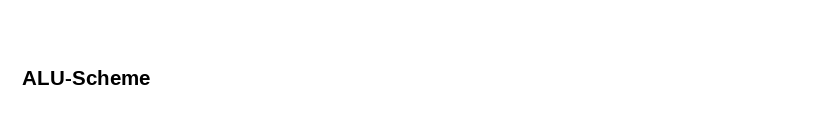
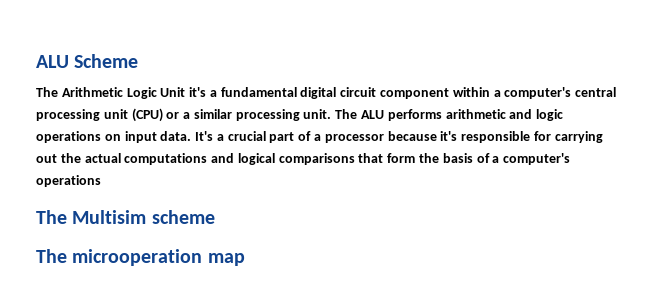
[22,70,150,85] ALU-Scheme -> [36,54,139,68] [36,87,617,99] [36,108,564,122] [36,131,603,143] [36,153,571,165] [36,175,101,187] [36,210,215,224] [36,249,245,266] ALU Scheme // The Arithmetic Logic Unit it's a fundamental digital circuit component within a computer's central processing unit (CPU) or a similar processing unit. The ALU performs arithmetic and logic operations on input data. It's a crucial part of a processor because it's responsible for carrying out the actual computations and logical comparisons that form the basis of a computer's operations // The Multisim scheme // The microoperation map

